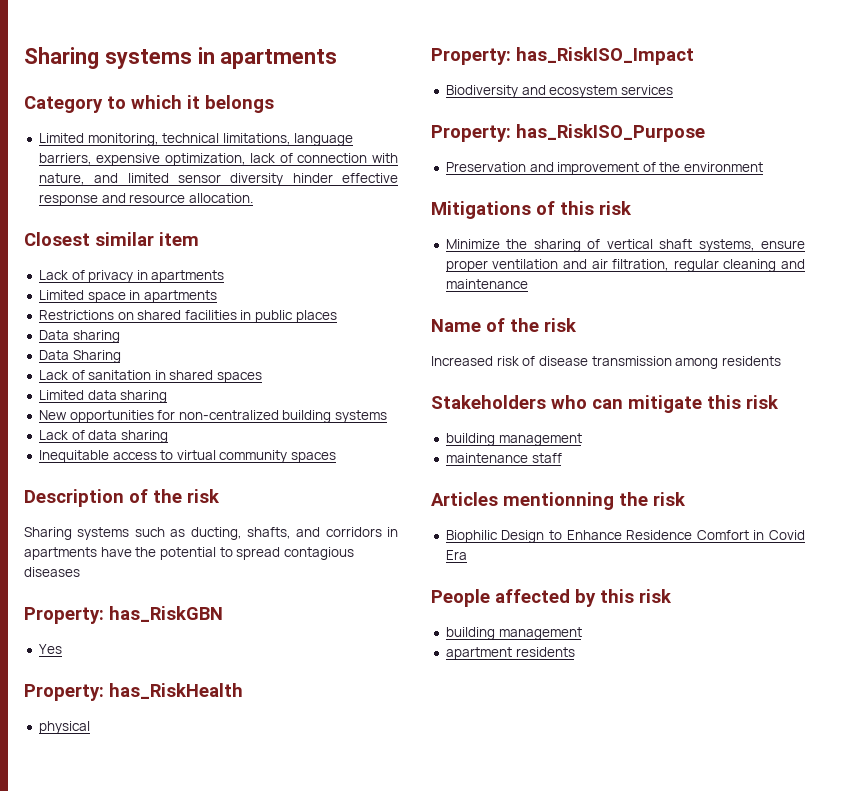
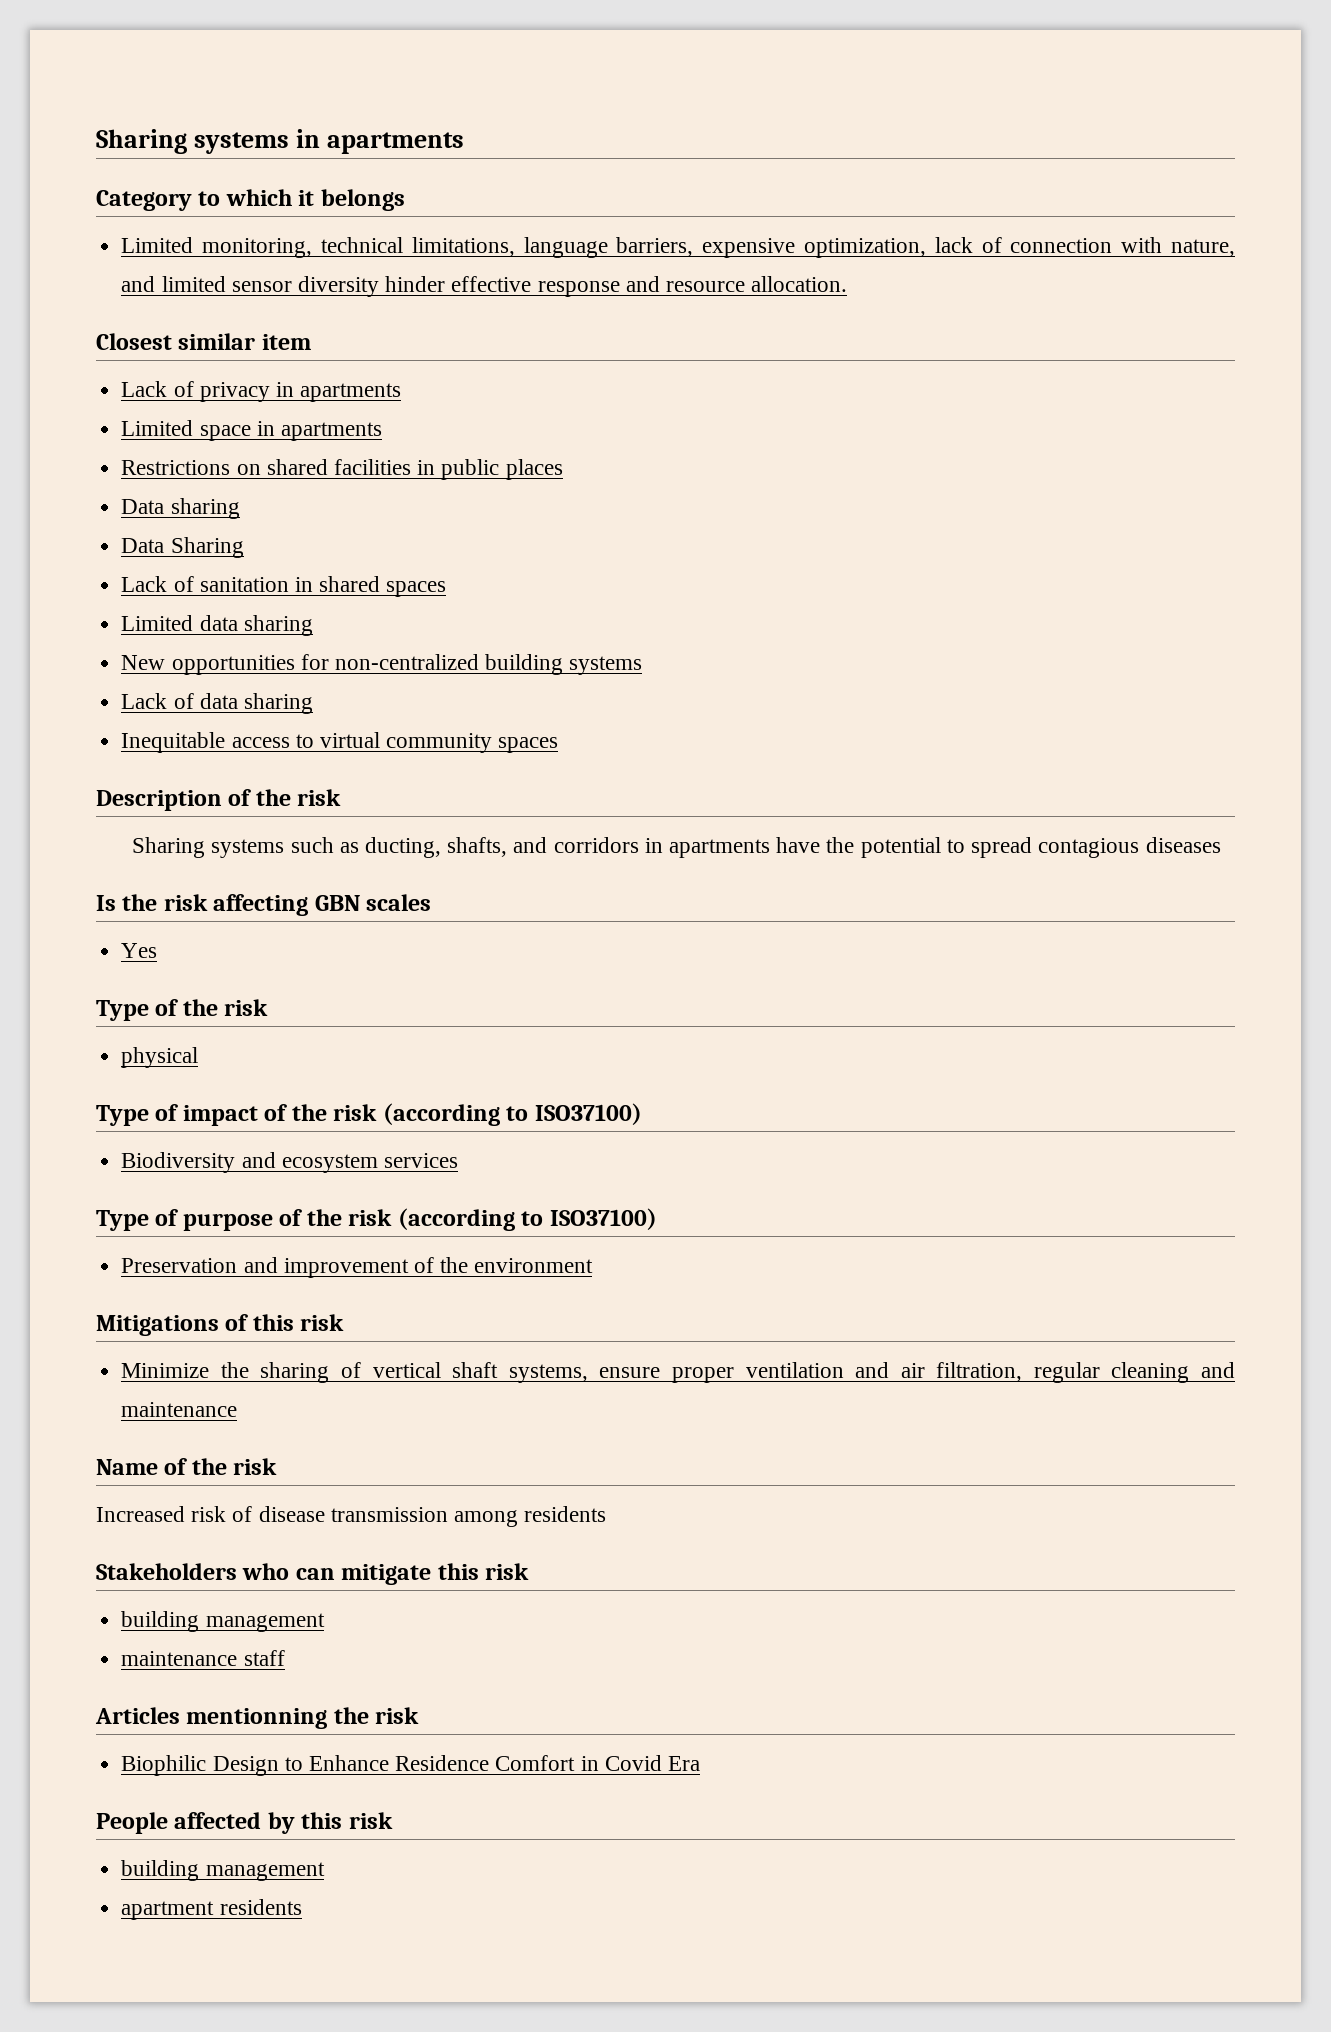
[24,606,223,624] [38,644,62,654] [24,683,243,701] [38,721,90,734] [431,47,694,65] [445,85,673,98] [431,124,705,142] Property: has_RiskGBN // Yes // Property: has_RiskHealth // physical // Property: has_RiskISO_Impact // Biodiversity and ecosystem services // Property: has_RiskISO_Purpose -> [96,894,432,916] [121,943,158,958] [96,999,269,1021] [121,1047,199,1068] [96,1103,642,1126] [121,1152,458,1173] [96,1208,657,1231] Is the risk affecting GBN scales // Yes // Type of the risk // physical // Type of impact of the risk (according to ISO37100) // Biodiversity and ecosystem services // Type of purpose of the risk (according to ISO37100)

